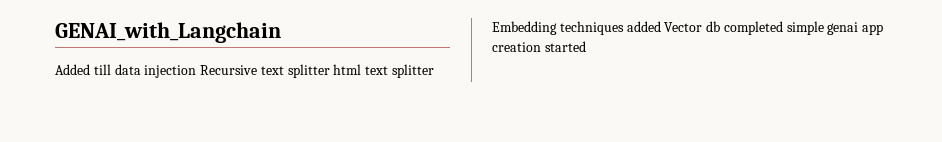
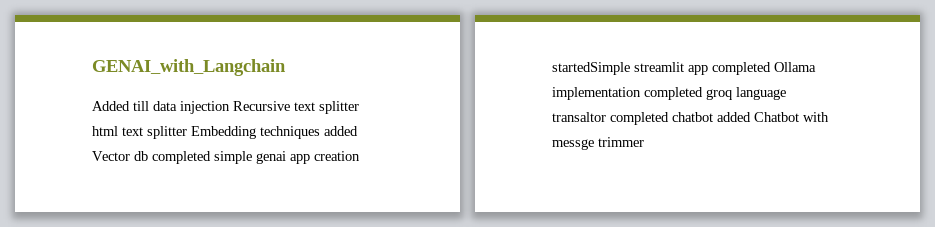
[544,41,586,52] started -> [552,62,816,75] [552,87,786,100] [552,112,829,125] [552,137,644,150] startedSimple streamlit app completed Ollama implementation completed groq language transaltor completed chatbot added Chatbot with messge trimmer

